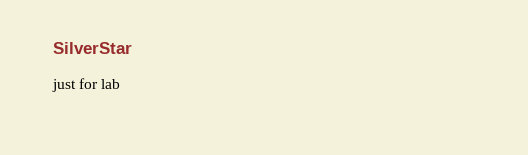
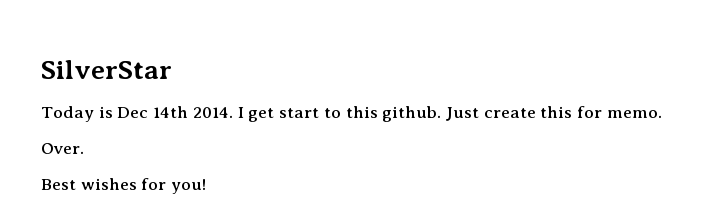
[52,78,121,92] just for lab -> [41,106,662,122] [41,143,84,154] [41,178,207,194] Today is Dec 14th 2014. I get start to this github. Just create this for memo. // Over. // Best wishes for you!

